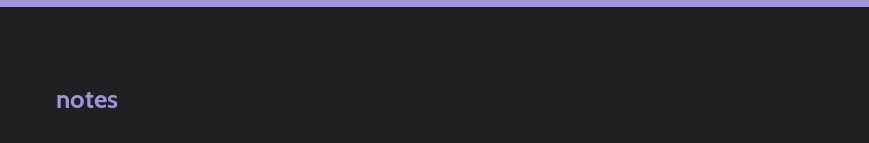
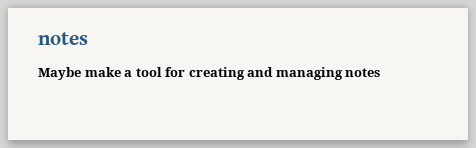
[56,92,118,108] notes -> [38,32,88,45] [38,67,381,80] notes // Maybe make a tool for creating and managing notes

